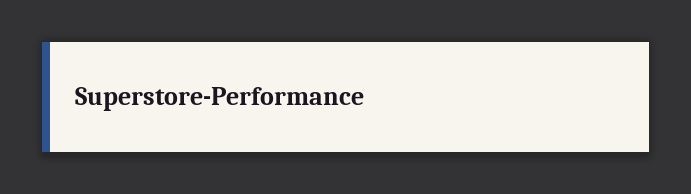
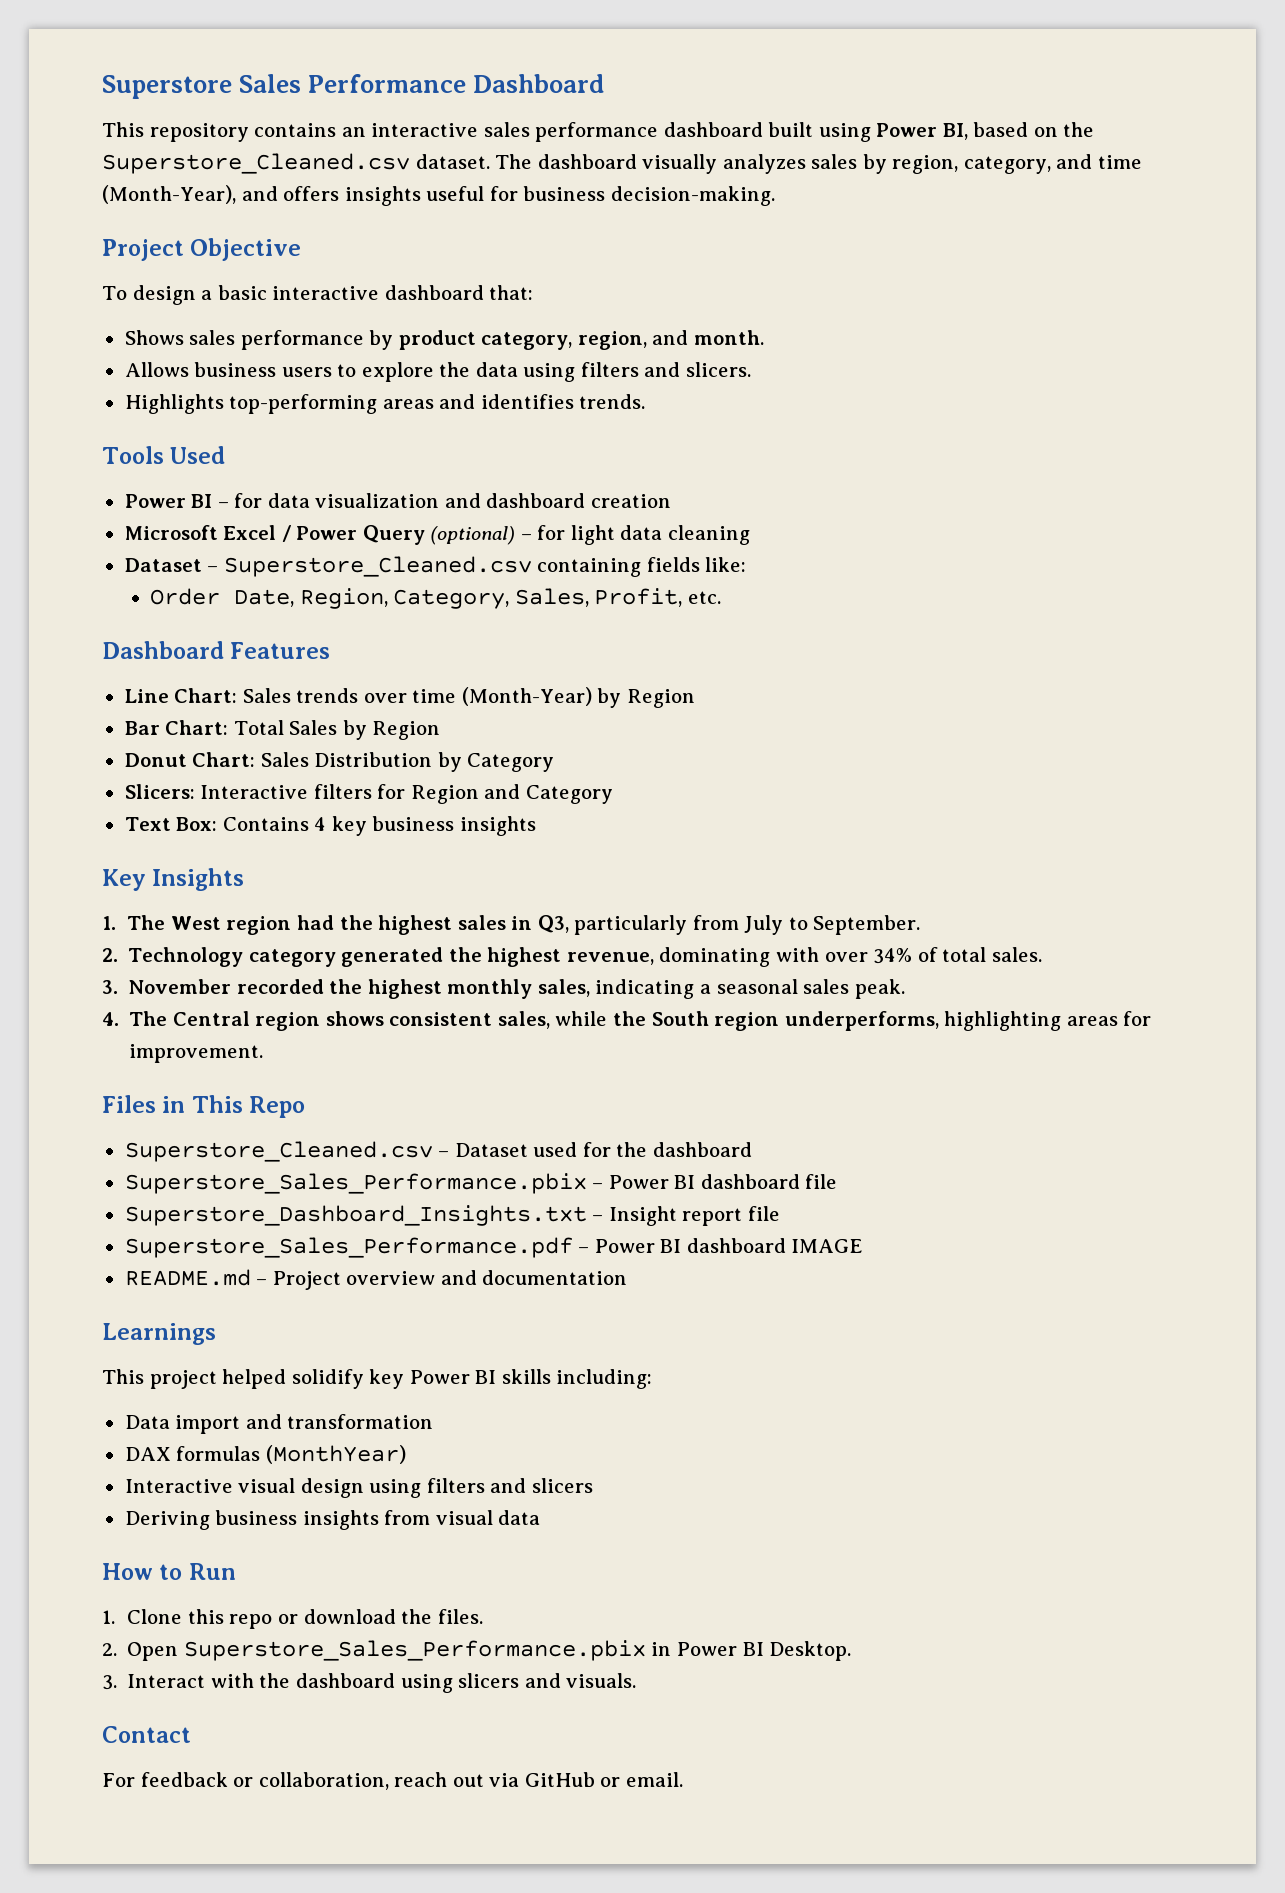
[75,87,364,111] Superstore-Performance -> [102,74,605,99] [102,122,1095,142] [102,153,1142,174] [102,185,775,206] [102,238,302,261] [102,285,534,305] [124,330,764,350] [124,362,751,382] [124,394,646,414] [102,446,226,464] [124,493,671,508] [124,525,750,545] [124,556,747,577] [149,588,721,609] [102,641,331,659] [124,687,695,708] [124,720,441,740] [124,752,555,772] [124,784,613,804] [124,816,536,836] [102,868,245,891] [102,915,921,935] [102,947,1042,967] [102,979,905,999] [102,1011,1152,1031] [129,1044,264,1063] [102,1095,306,1118] [124,1141,752,1162] [124,1173,838,1194] [124,1205,780,1226] [124,1237,863,1258] [124,1269,628,1290] [102,1323,216,1345] [102,1369,653,1389] [124,1414,434,1434] [124,1445,406,1464] [124,1478,593,1498] [124,1510,541,1530] [102,1563,236,1580] [102,1609,483,1629] [102,1640,852,1661] [102,1673,637,1693] [102,1726,191,1743] [102,1772,683,1790] Superstore Sales Performance Dashboard // This repository contains an interactive sales performance dashboard built using Power BI, based on the Superstore_Cleaned.csv dataset. The dashboard visually analyzes sales by region, category, and time (Month-Year), and offers insights useful for business decision-making. // Project Objective // To design a basic interactive dashboard that: // Shows sales performance by product category, region, and month. // Allows business users to explore the data using filters and slicers. // Highlights top-performing areas and identifies trends. // Tools Used // Power BI – for data visualization and dashboard creation // Microsoft Excel / Power Query (optional) – for light data cleaning // Dataset – Superstore_Cleaned.csv containing fields like: // Order Date, Region, Category, Sales, Profit, etc. // Dashboard Features // Line Chart: Sales trends over time (Month-Year) by Region // Bar Chart: Total Sales by Region // Donut Chart: Sales Distribution by Category // Slicers: Interactive filters for Region and Category // Text Box: Contains 4 key business insights // Key Insights // 1. The West region had the highest sales in Q3, particularly from July to September. // 2. Technology category generated the highest revenue, dominating with over 34% of total sales. // 3. November recorded the highest monthly sales, indicating a seasonal sales peak. // 4. The Central region shows consistent sales, while the South region underperforms, highlighting areas for improvement. // Files in This Repo // Superstore_Cleaned.csv – Dataset used for the dashboard // Superstore_Sales_Performance.pbix – Power BI dashboard file // Superstore_Dashboard_Insights.txt – Insight report file // Superstore_Sales_Performance.pdf – Power BI dashboard IMAGE // README.md – Project overview and documentation // Learnings // This project helped solidify key Power BI skills including: // Data import and transformation // DAX formulas (MonthYear) // Interactive visual design using filters and slicers // Deriving business insights from visual data // How to Run // 1. Clone this repo or download the files. // 2. Open Superstore_Sales_Performance.pbix in Power BI Desktop. // 3. Interact with the dashboard using slicers and visuals. // Contact // For feedback or collaboration, reach out via GitHub or email.

